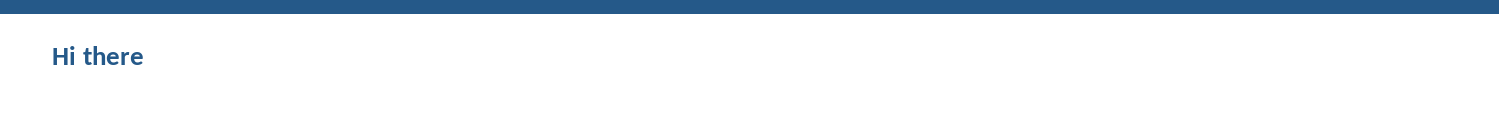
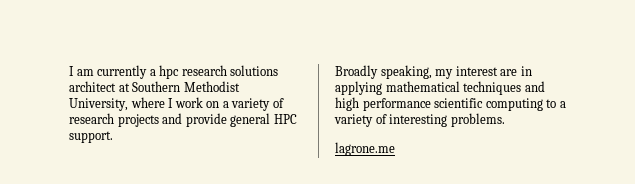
[52,46,145,65] Hi there -> [69,65,279,79] [69,81,240,92] [69,97,284,111] [69,113,297,127] [69,131,113,143] [335,65,532,79] [335,81,545,95] [335,97,566,111] [334,113,505,127] [335,142,395,156] I am currently a hpc research solutions architect at Southern Methodist University, where I work on a variety of research projects and provide general HPC support. // Broadly speaking, my interest are in applying mathematical techniques and high performance scientific computing to a variety of interesting problems. // lagrone.me

